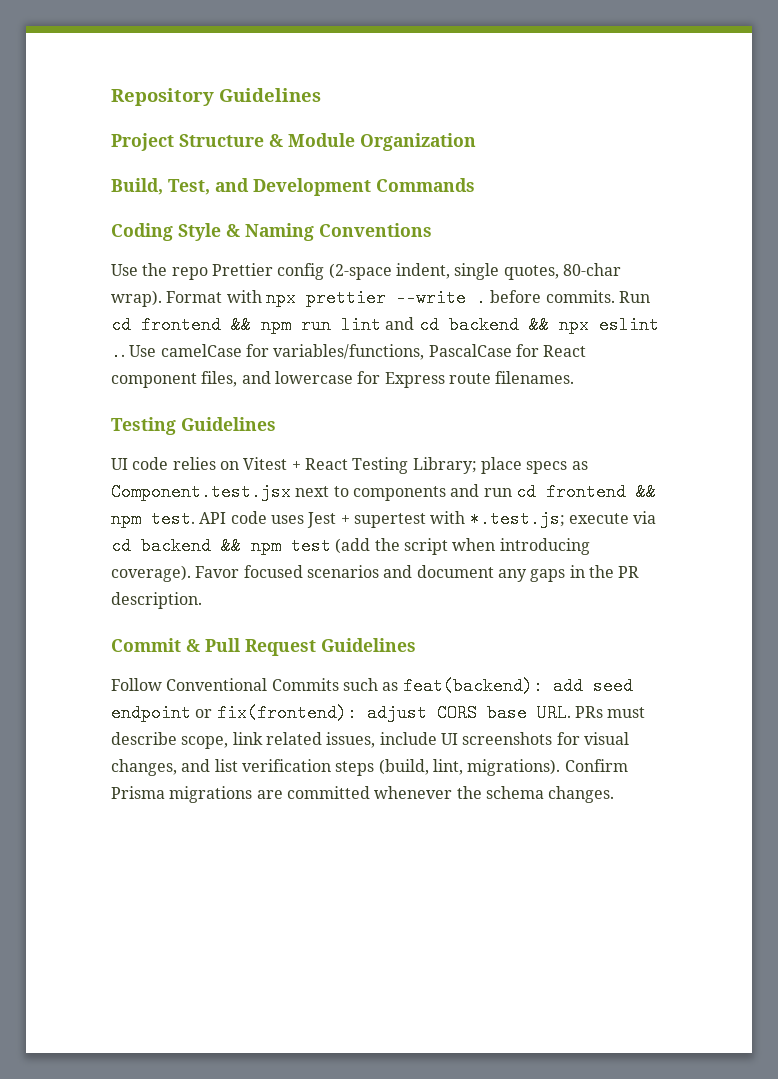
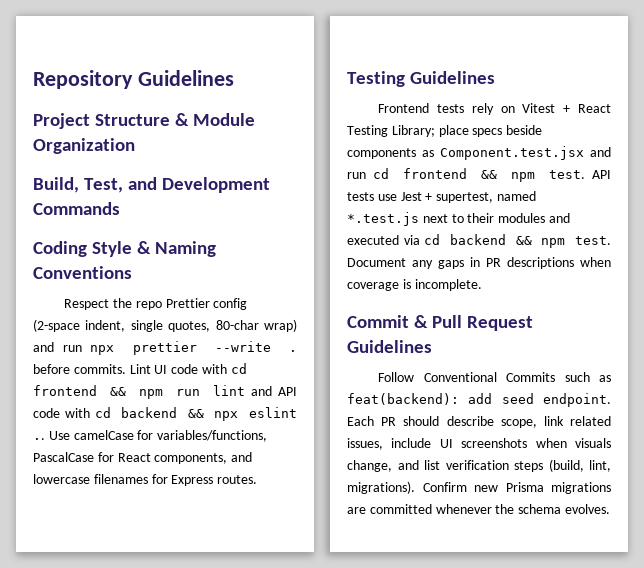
[111,264,138,276] Use -> [64,299,110,310] Respect
[111,290,262,307] wrap). Format with -> [264,319,297,332] [33,342,82,352] wrap) and run
[618,291,650,303] Run -> [129,364,227,374] Lint UI code with
(415, 323) none -> [278,387,297,396] [33,408,90,418] API code with
[111,371,238,388] component files, -> [154,453,228,464] components,
(353, 377) none -> [93,474,148,484] filenames
[448,371,575,384] route filenames. -> [217,475,258,484] routes.
[111,457,216,470] UI code relies -> [378,103,494,115] Frontend tests rely
[571,461,588,470] [111,483,446,501] as Component.test.jsx next to components -> [506,125,543,135] [347,146,584,160] beside components as Component.test.jsx
[230,510,629,528] code uses Jest + supertest with *.test.js; execute -> [347,191,536,203] [347,212,570,226] [347,235,399,245] tests use Jest + supertest, named *.test.js next to their modules and executed
[291,537,590,555] [111,565,640,582] [111,592,202,609] test (add the script when introducing coverage). Favor focused scenarios and document any gaps in the PR description. -> [575,236,611,245] [347,257,611,269] [347,279,482,291] test. Document any gaps in PR descriptions when coverage is incomplete.
[111,704,646,722] endpoint or fix(frontend): adjust CORS base URL. PRs must -> [543,393,611,407] [347,416,440,426] endpoint. Each PR should
[556,732,629,745] [111,759,177,776] for visual changes, -> [535,438,611,448] [347,460,392,472] when visuals change,
(628, 765) none -> [474,485,498,492] new
[548,786,615,803] changes. -> [564,504,610,514] evolves.

